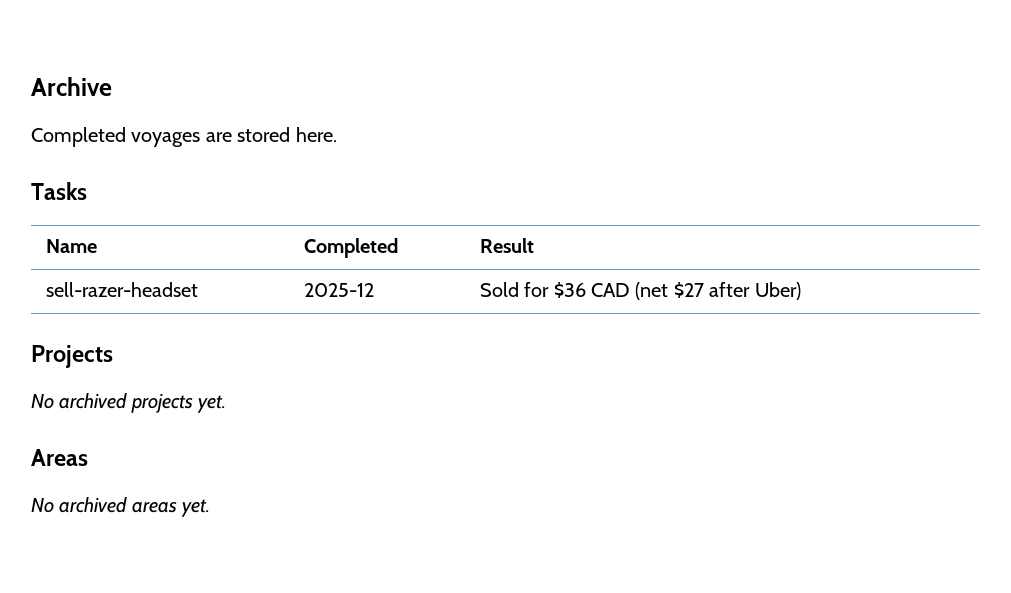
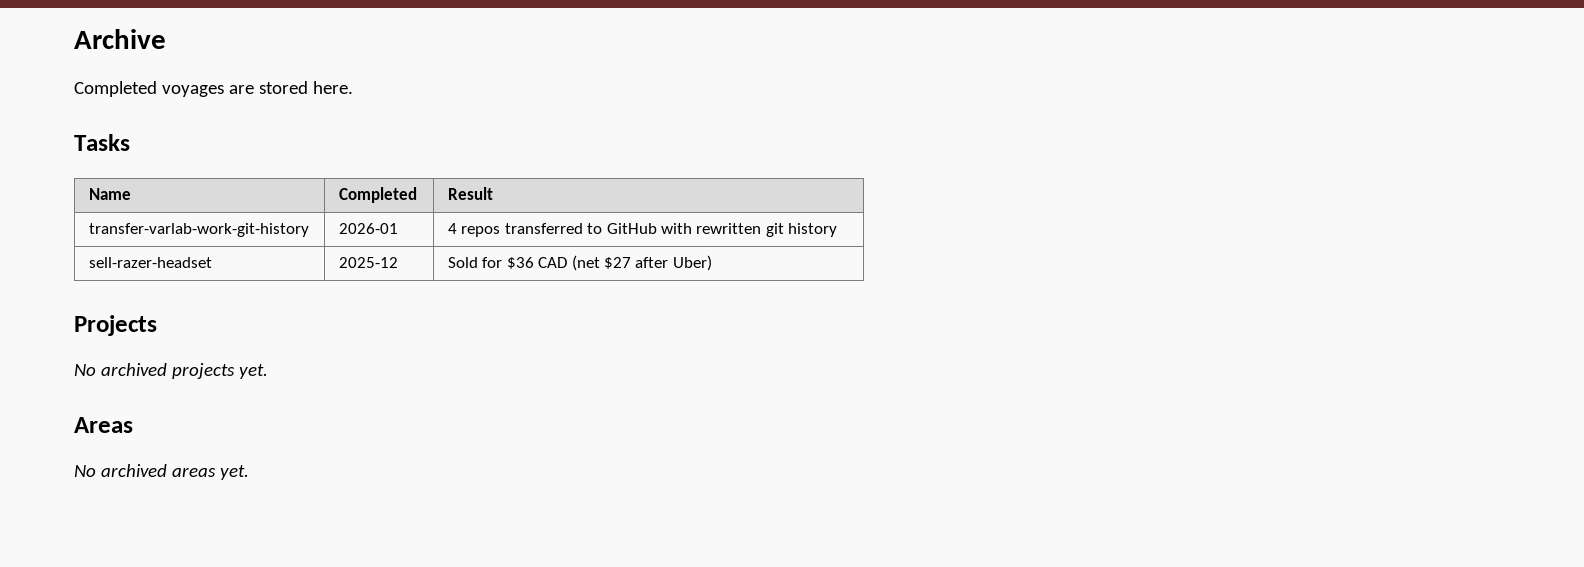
(534, 245) none -> [88,223,309,237] [338,223,398,234] [447,223,838,237] // transfer-varlab-work-git-history | 2026-01 | 4 repos transferred to GitHub with rewritten git history

